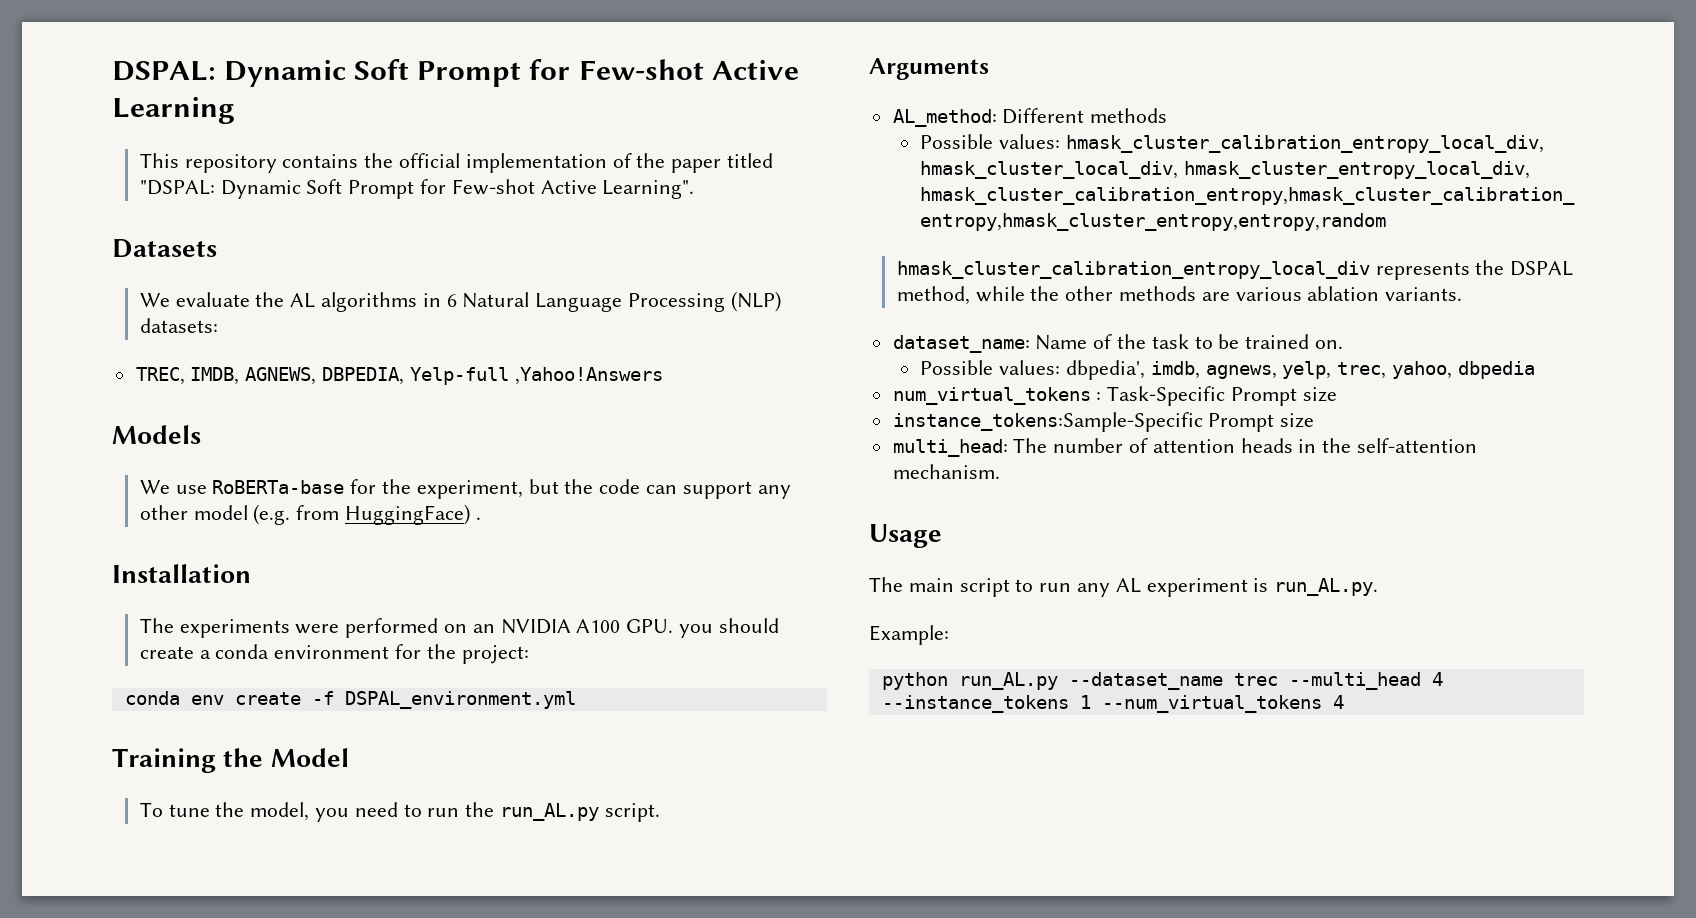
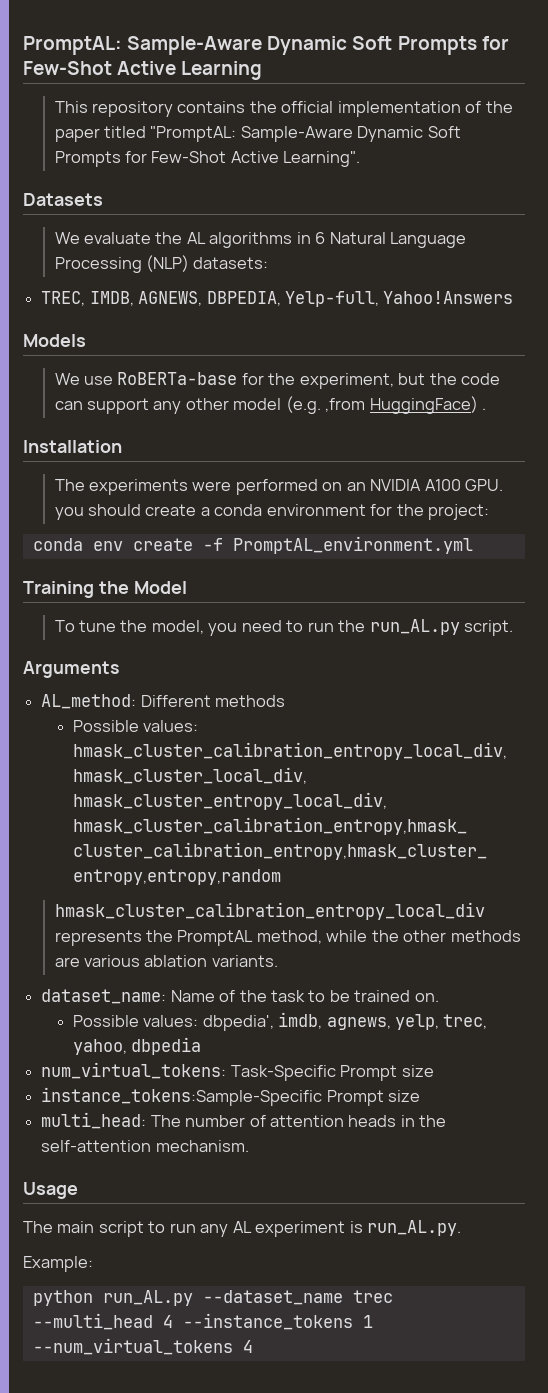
[112,59,704,87] DSPAL: Dynamic Soft Prompt for Few-shot -> [23,36,509,55] [23,61,112,75] PromptAL: Sample-Aware Dynamic Soft Prompts for Few-Shot
[139,179,535,199] "DSPAL: Dynamic Soft Prompt for Few-shot -> [150,126,461,142] [54,151,227,167] "PromptAL: Sample-Aware Dynamic Soft Prompts for Few-Shot
[409,367,663,385] Yelp-full ,Yahoo!Answers -> [284,291,514,307] Yelp-full, Yahoo!Answers
[296,505,340,520] from -> [325,398,366,412] ,from
[344,691,576,709] DSPAL_environment.yml -> [232,536,473,554] PromptAL_environment.yml
[1510,261,1574,276] DSPAL -> [177,930,254,946] PromptAL
[892,387,1102,405] num_virtual_tokens : -> [41,1062,227,1079] num_virtual_tokens:

